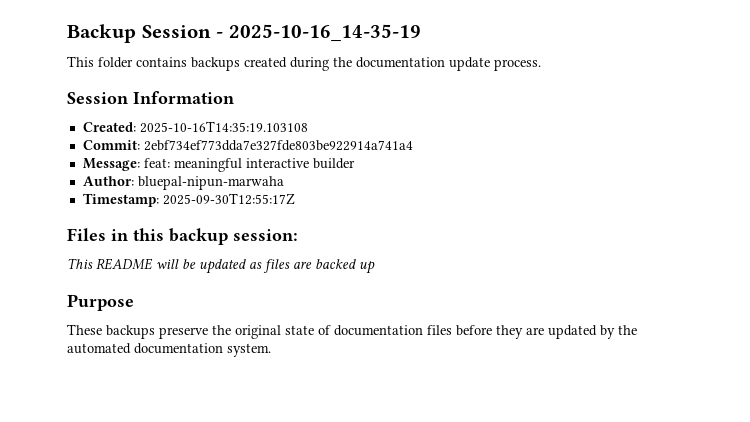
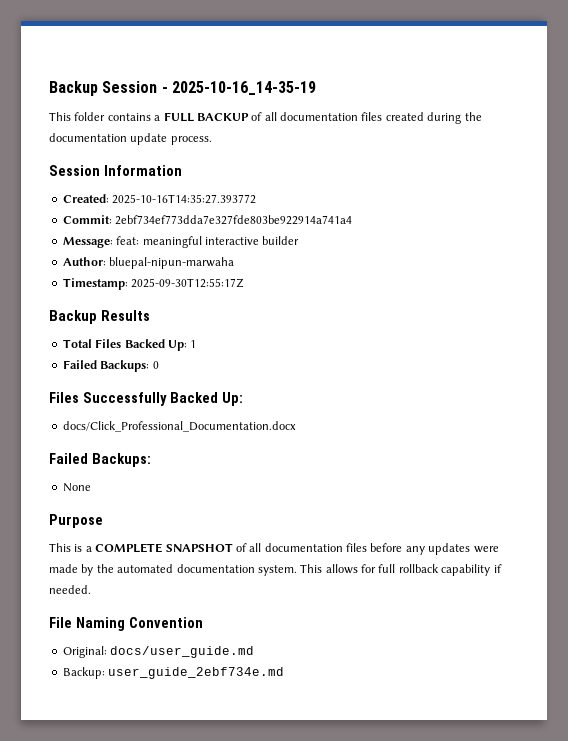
[191,57,240,71] backups -> [154,112,383,122] a FULL BACKUP of all documentation files
[139,121,308,133] 2025-10-16T14:35:19.103108 -> [112,194,257,204] 2025-10-16T14:35:27.393772
[67,228,298,245] [67,258,375,274] [67,294,134,311] [67,324,597,339] Files in this backup session: // This README will be updated as files are backed up // Purpose // These backups preserve the original state of documentation files before they are updated -> [49,310,150,324] [62,339,197,351] [62,360,159,372] [49,392,243,406] [62,421,296,432] [49,453,151,467] [62,483,91,492] [49,514,103,528] [49,543,499,555] [49,564,78,573] Backup Results // Total Files Backed Up: 1 // Failed Backups: 0 // Files Successfully Backed Up: // docs/Click_Professional_Documentation.docx // Failed Backups: // None // Purpose // This is a COMPLETE SNAPSHOT of all documentation files before any updates were made
(271, 350) none -> [300,564,502,576] [49,585,91,594] [49,617,203,631] [62,646,255,658] [62,667,285,679] This allows for full rollback capability if needed. // File Naming Convention // Original: docs/user_guide.md // Backup: user_guide_2ebf734e.md

